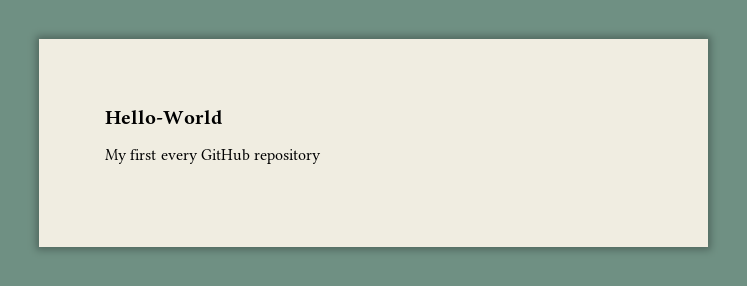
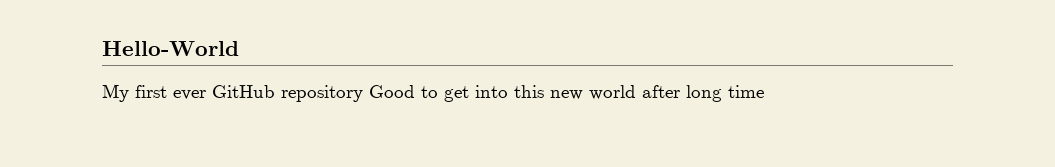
[160,152,198,164] every -> [173,90,206,100] ever
(322, 156) none -> [369,85,764,102] Good to get into this new world after long time

